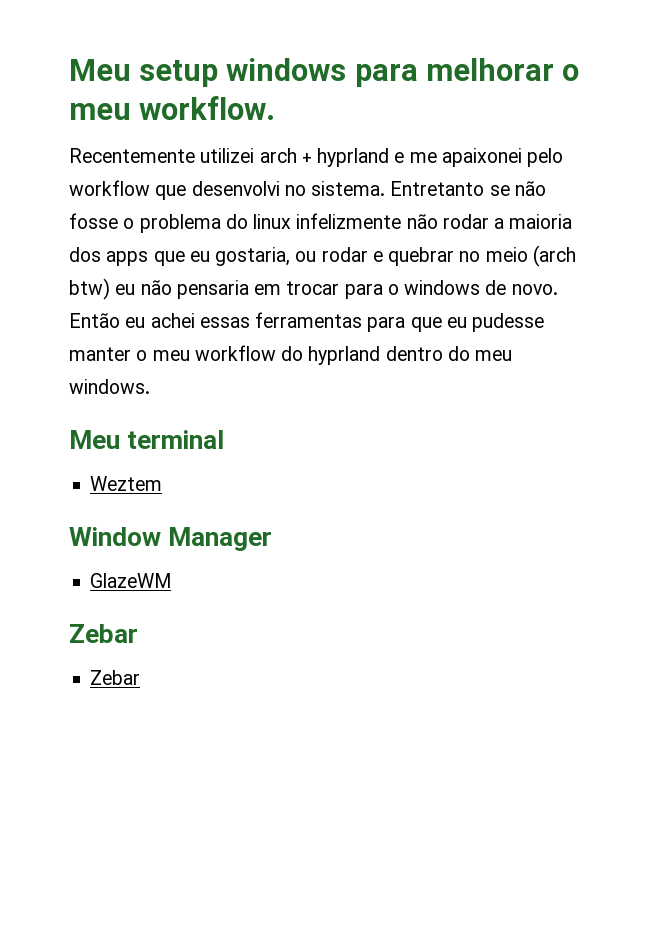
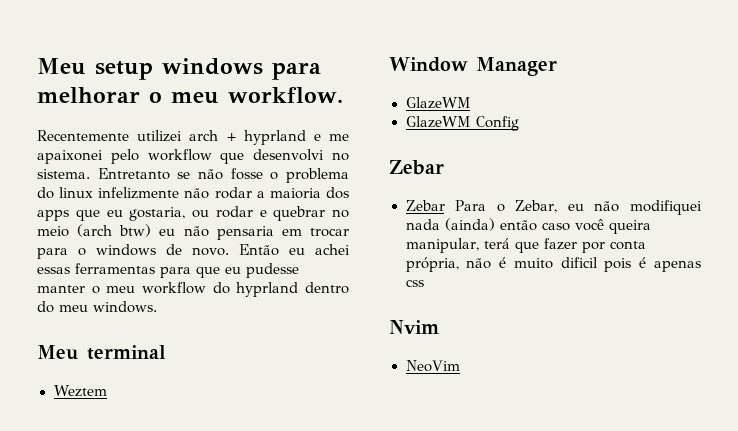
(172, 580) none -> [405,116,519,131] // GlazeWM Config
(141, 677) none -> [455,200,702,215] [405,218,651,234] [405,238,646,253] [405,257,701,272] [405,279,424,287] [389,320,439,334] [405,360,460,372] Para o Zebar, eu não modifiquei nada (ainda) então caso você queira manipular, terá que fazer por conta própria, não é muito dificil pois é apenas css // Nvim // NeoVim

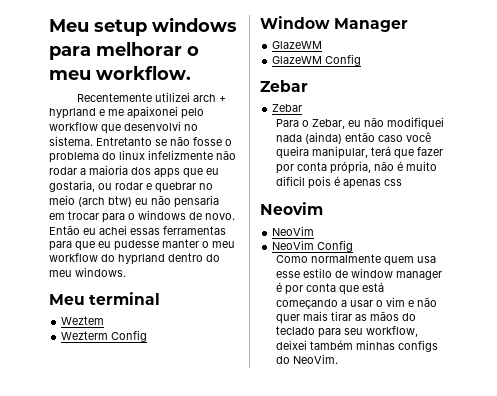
(108, 391) none -> [61,330,148,342] // Wezterm Config
(445, 205) none -> (303, 108) //
[389,320,439,334] [405,360,460,372] Nvim // NeoVim -> [260,202,323,215] [272,226,315,236] [272,240,354,252] [276,254,437,266] [276,268,443,280] [276,282,385,295] [276,297,438,309] [276,311,417,324] [276,326,419,338] [276,340,439,352] [276,354,339,364] Neovim // NeoVim // NeoVim Config // Como normalmente quem usa esse estilo de window manager é por conta que está começando a usar o vim e não quer mais tirar as mãos do teclado para seu workflow, deixei também minhas configs do NeoVim.

